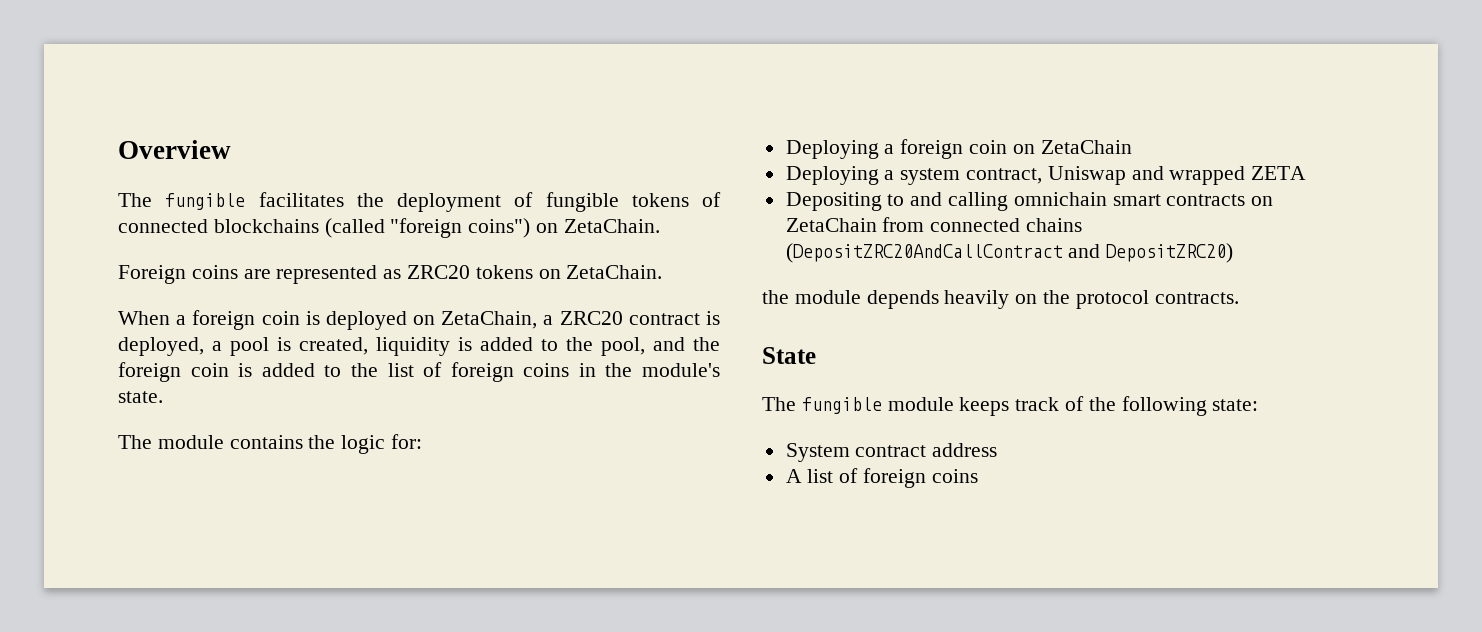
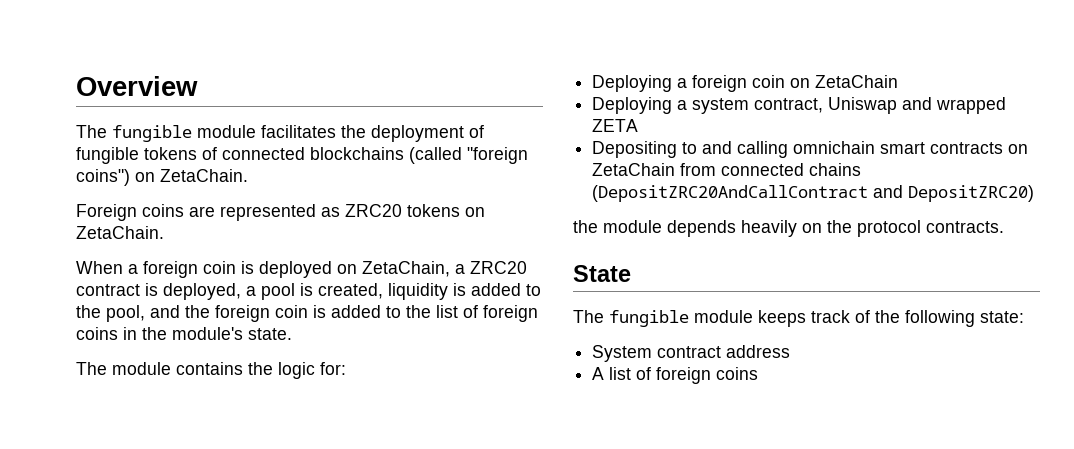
(246, 201) none -> [197,125,256,138] module

